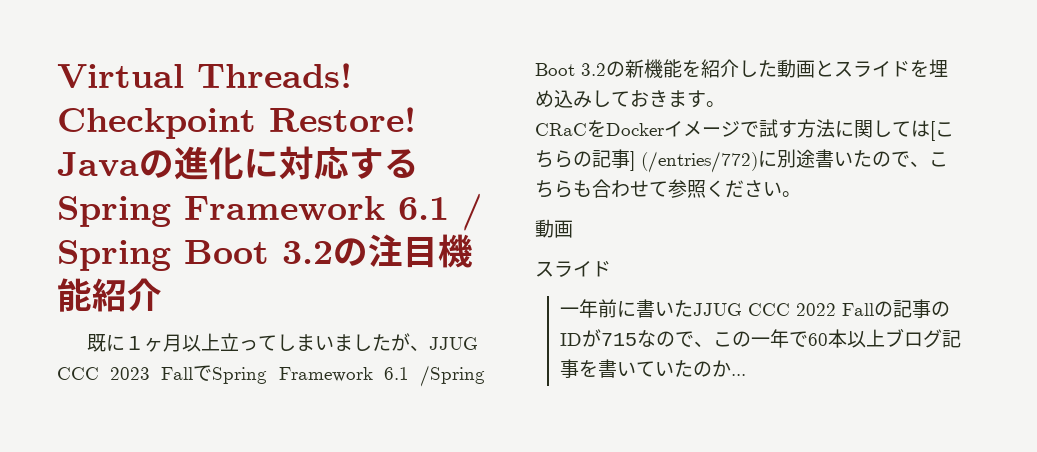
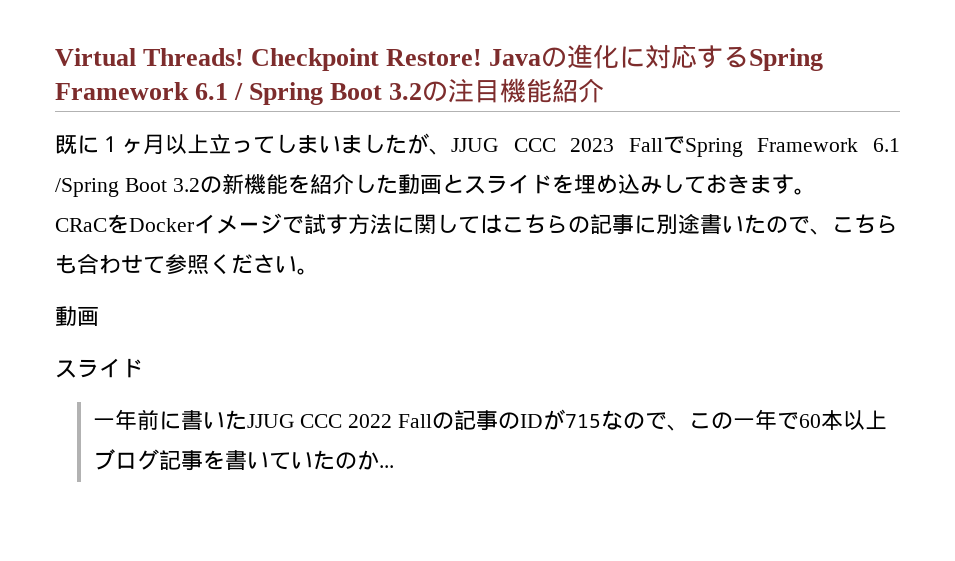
[930,121,935,141] [ -> (502, 224) none
[630,151,758,173] ] (/entries/772) -> (634, 224) none

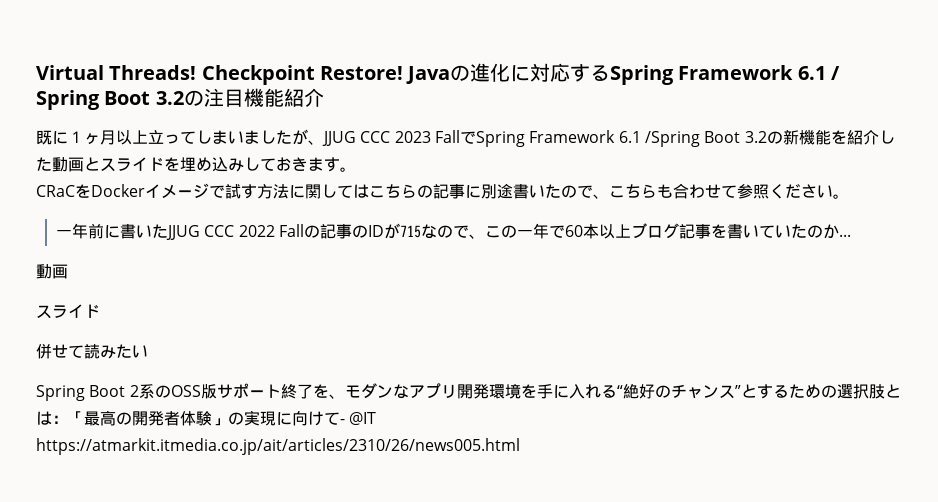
[55,306,99,326] [55,358,143,378] // 動画 // スライド -> (849, 196) none
(394, 466) none -> [36,264,68,279] [36,304,100,319] [36,344,148,359] [36,383,901,401] [36,410,377,426] [36,438,520,455] // 動画 // スライド // 併せて読みたい // Spring Boot 2系のOSS版サポート終了を、モダンなアプリ開発環境を手に入れる“絶好のチャンス”とするための選択肢とは：「最高の開発者体験」の実現に向けて- @IT // https://atmarkit.itmedia.co.jp/ait/articles/2310/26/news005.html

